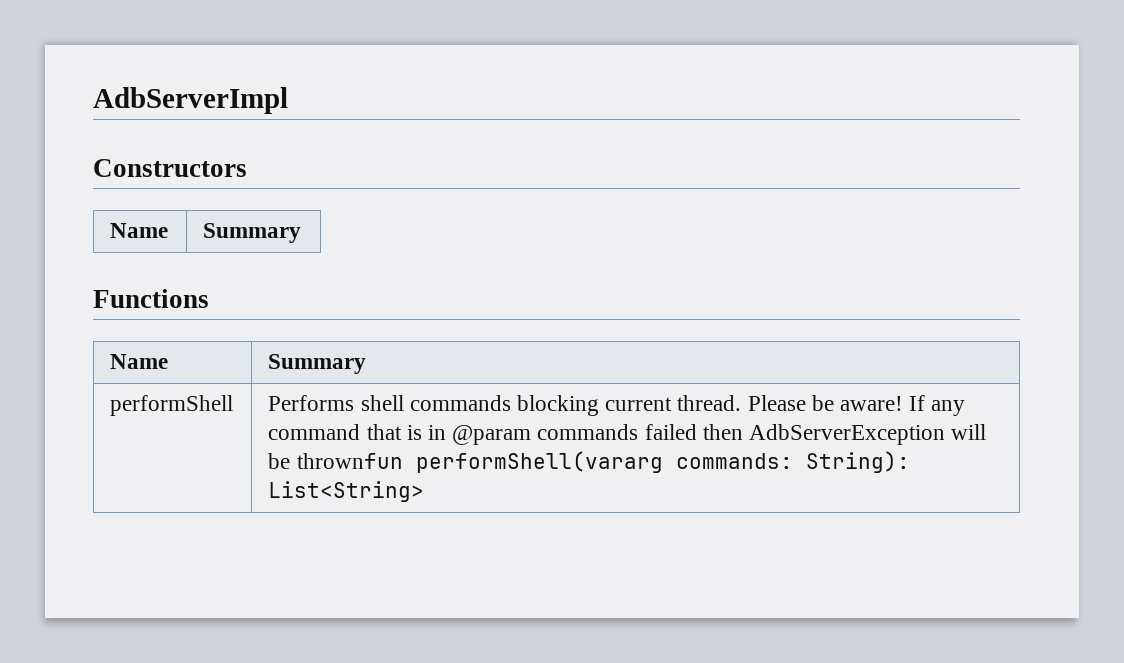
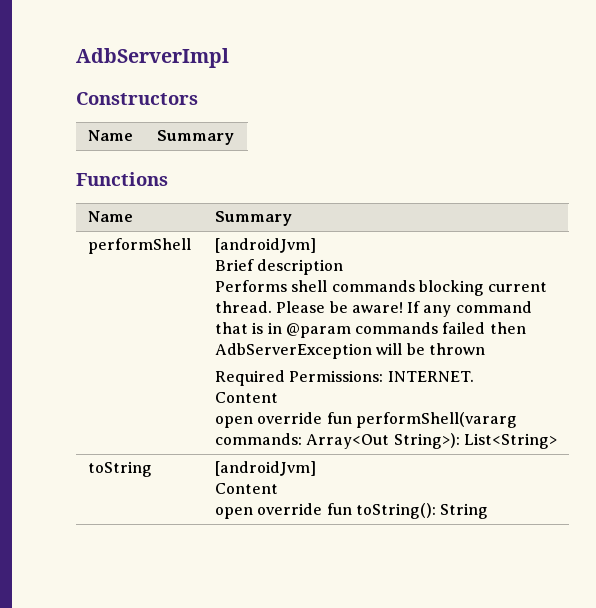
(234, 405) none -> [214,238,316,253] [214,259,344,275] [androidJvm] // Brief description //
[296,451,910,473] [268,481,425,502] thrownfun performShell(vararg commands: String): List<String> -> [428,343,485,355] [214,370,475,386] [214,392,278,403] [214,412,517,428] [214,433,557,449] [87,461,152,477] [214,461,316,476] [214,483,278,494] [214,503,489,519] thrown // Required Permissions: INTERNET. // Content // open override fun performShell(vararg commands: Array<Out String>): List<String> // toString | [androidJvm] // Content // open override fun toString(): String

